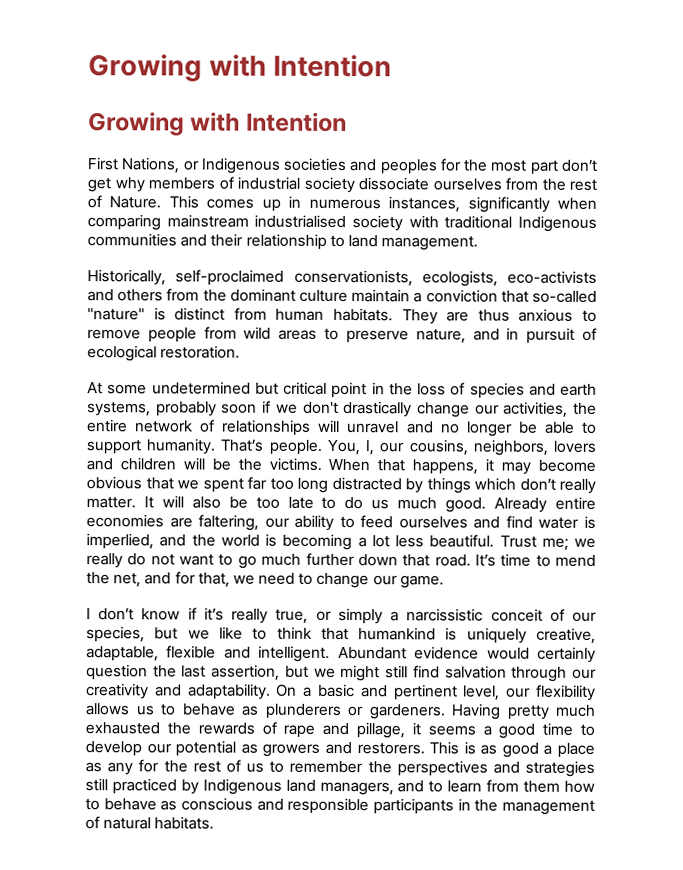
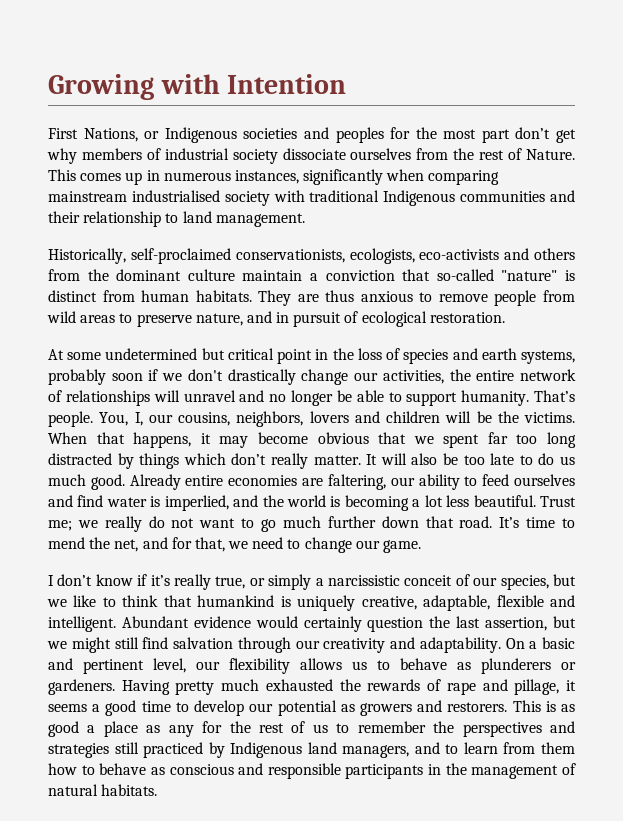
[88,54,393,82] [88,112,347,137] Growing with Intention // Growing with Intention -> [48,74,347,100] Growing with Intention

